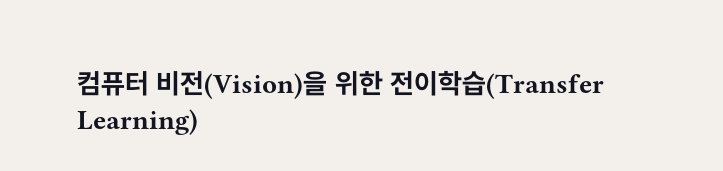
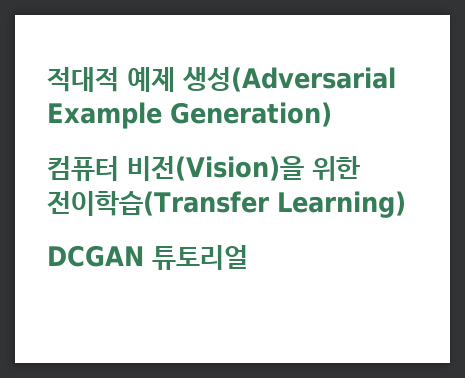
(77, 83) none -> [47,67,396,92] [47,102,332,129] 적대적 예제 생성(Adversarial Example Generation) //
(198, 122) none -> [47,245,248,270] // DCGAN 튜토리얼

